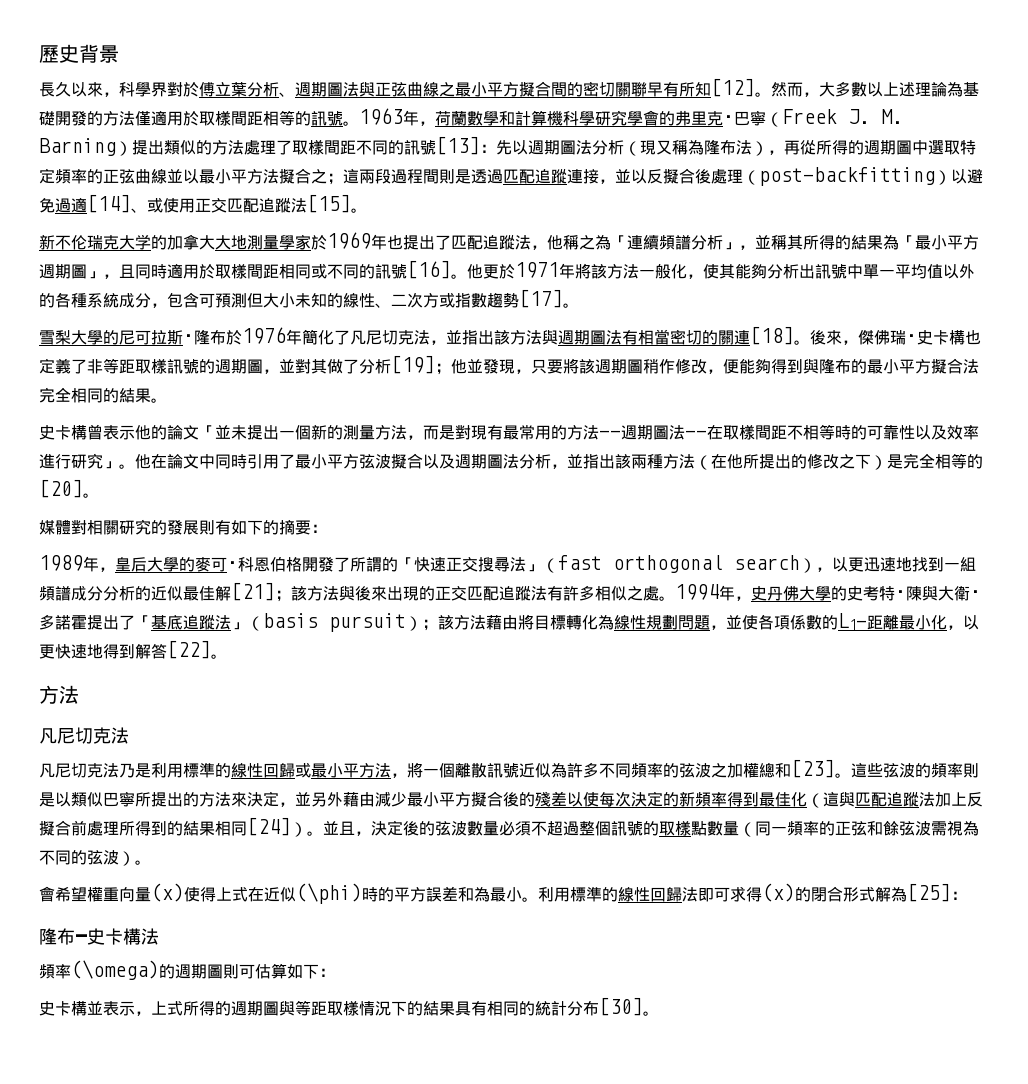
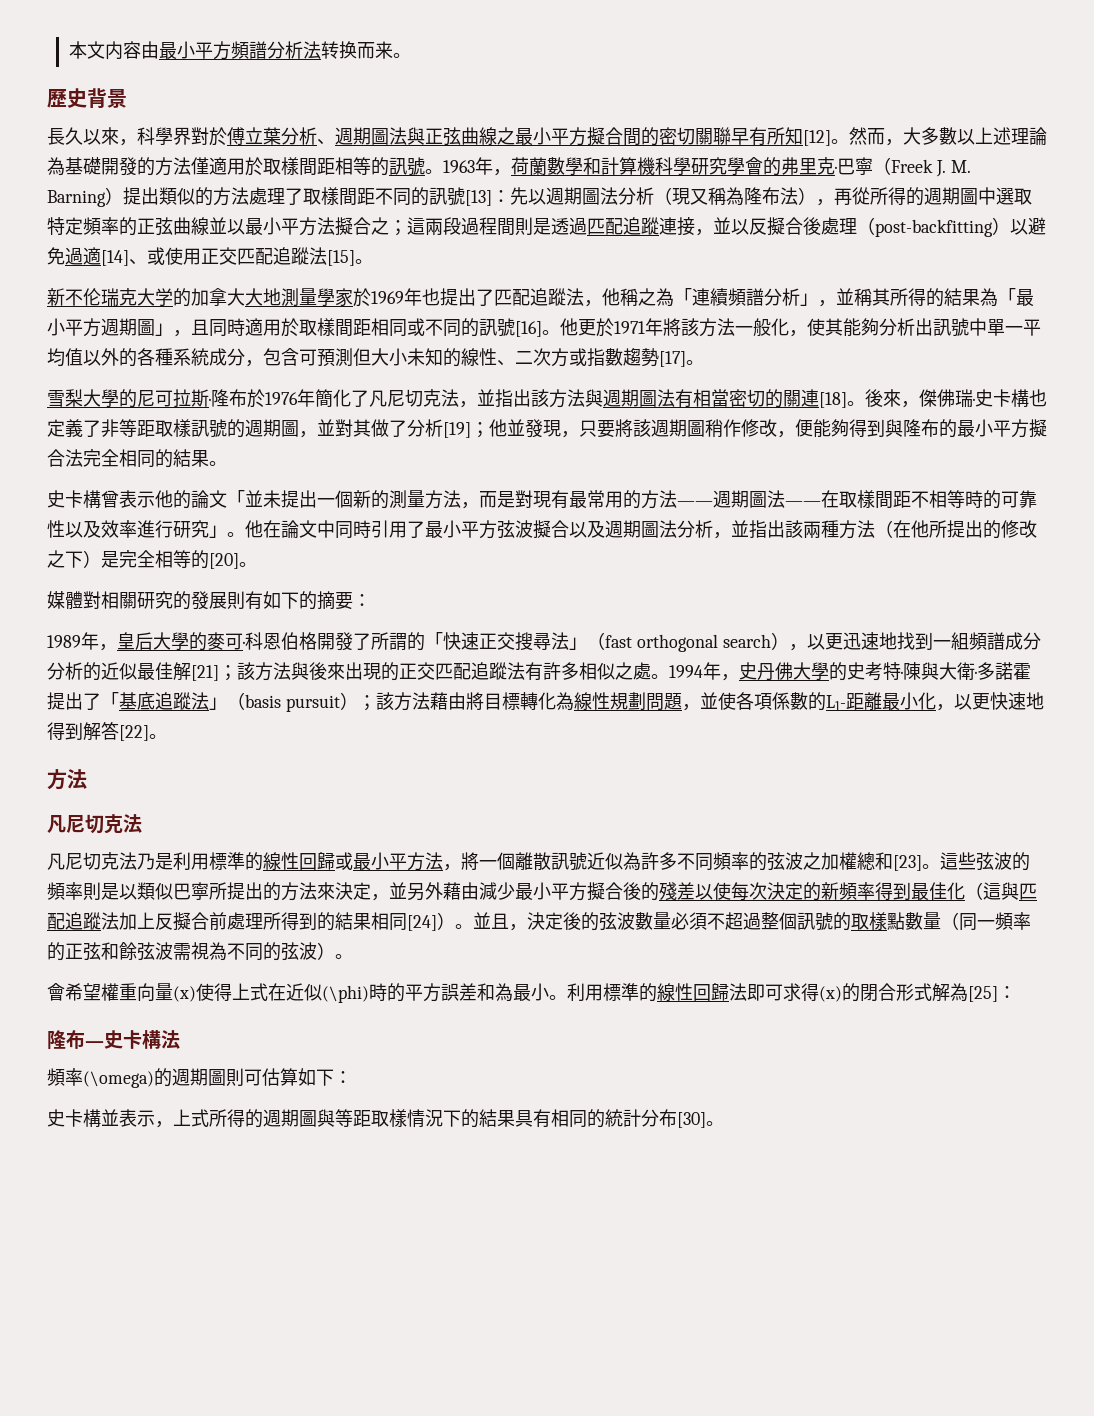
(39, 54) none -> [68,41,411,60] 本文内容由最小平方頻譜分析法转换而来。 //

